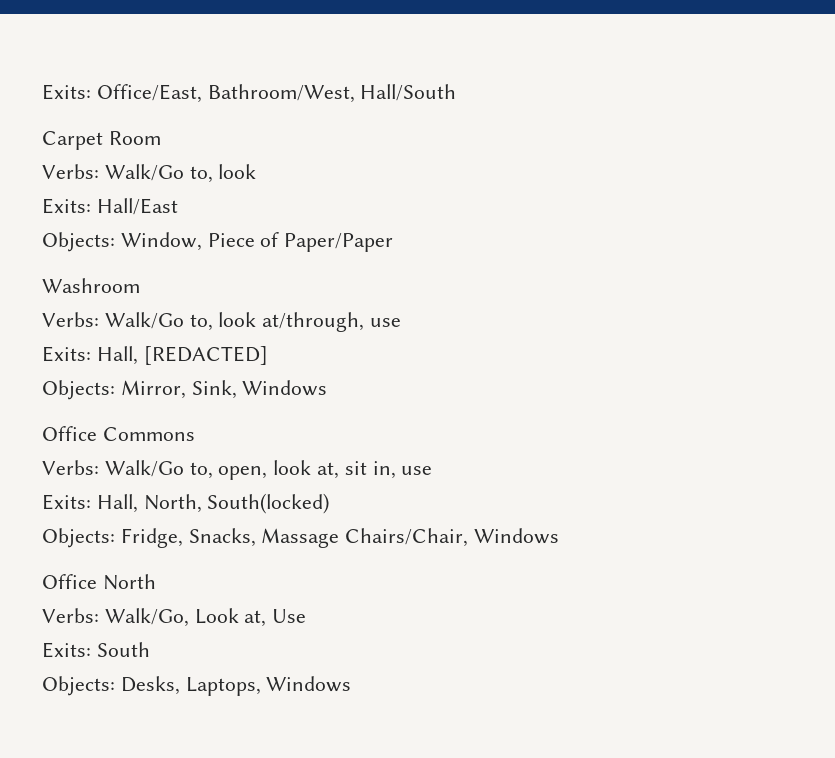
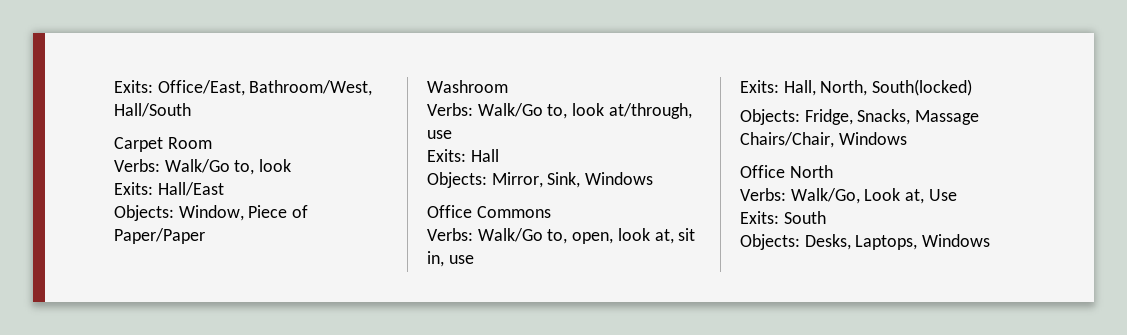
[96,346,268,365] Hall, [REDACTED] -> [470,149,499,162] Hall

